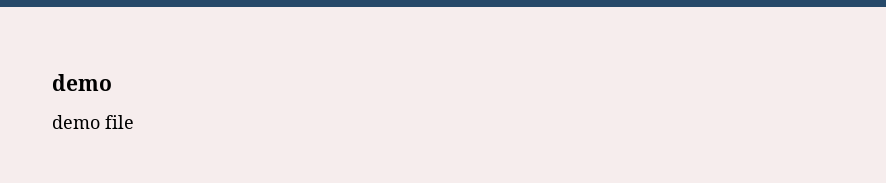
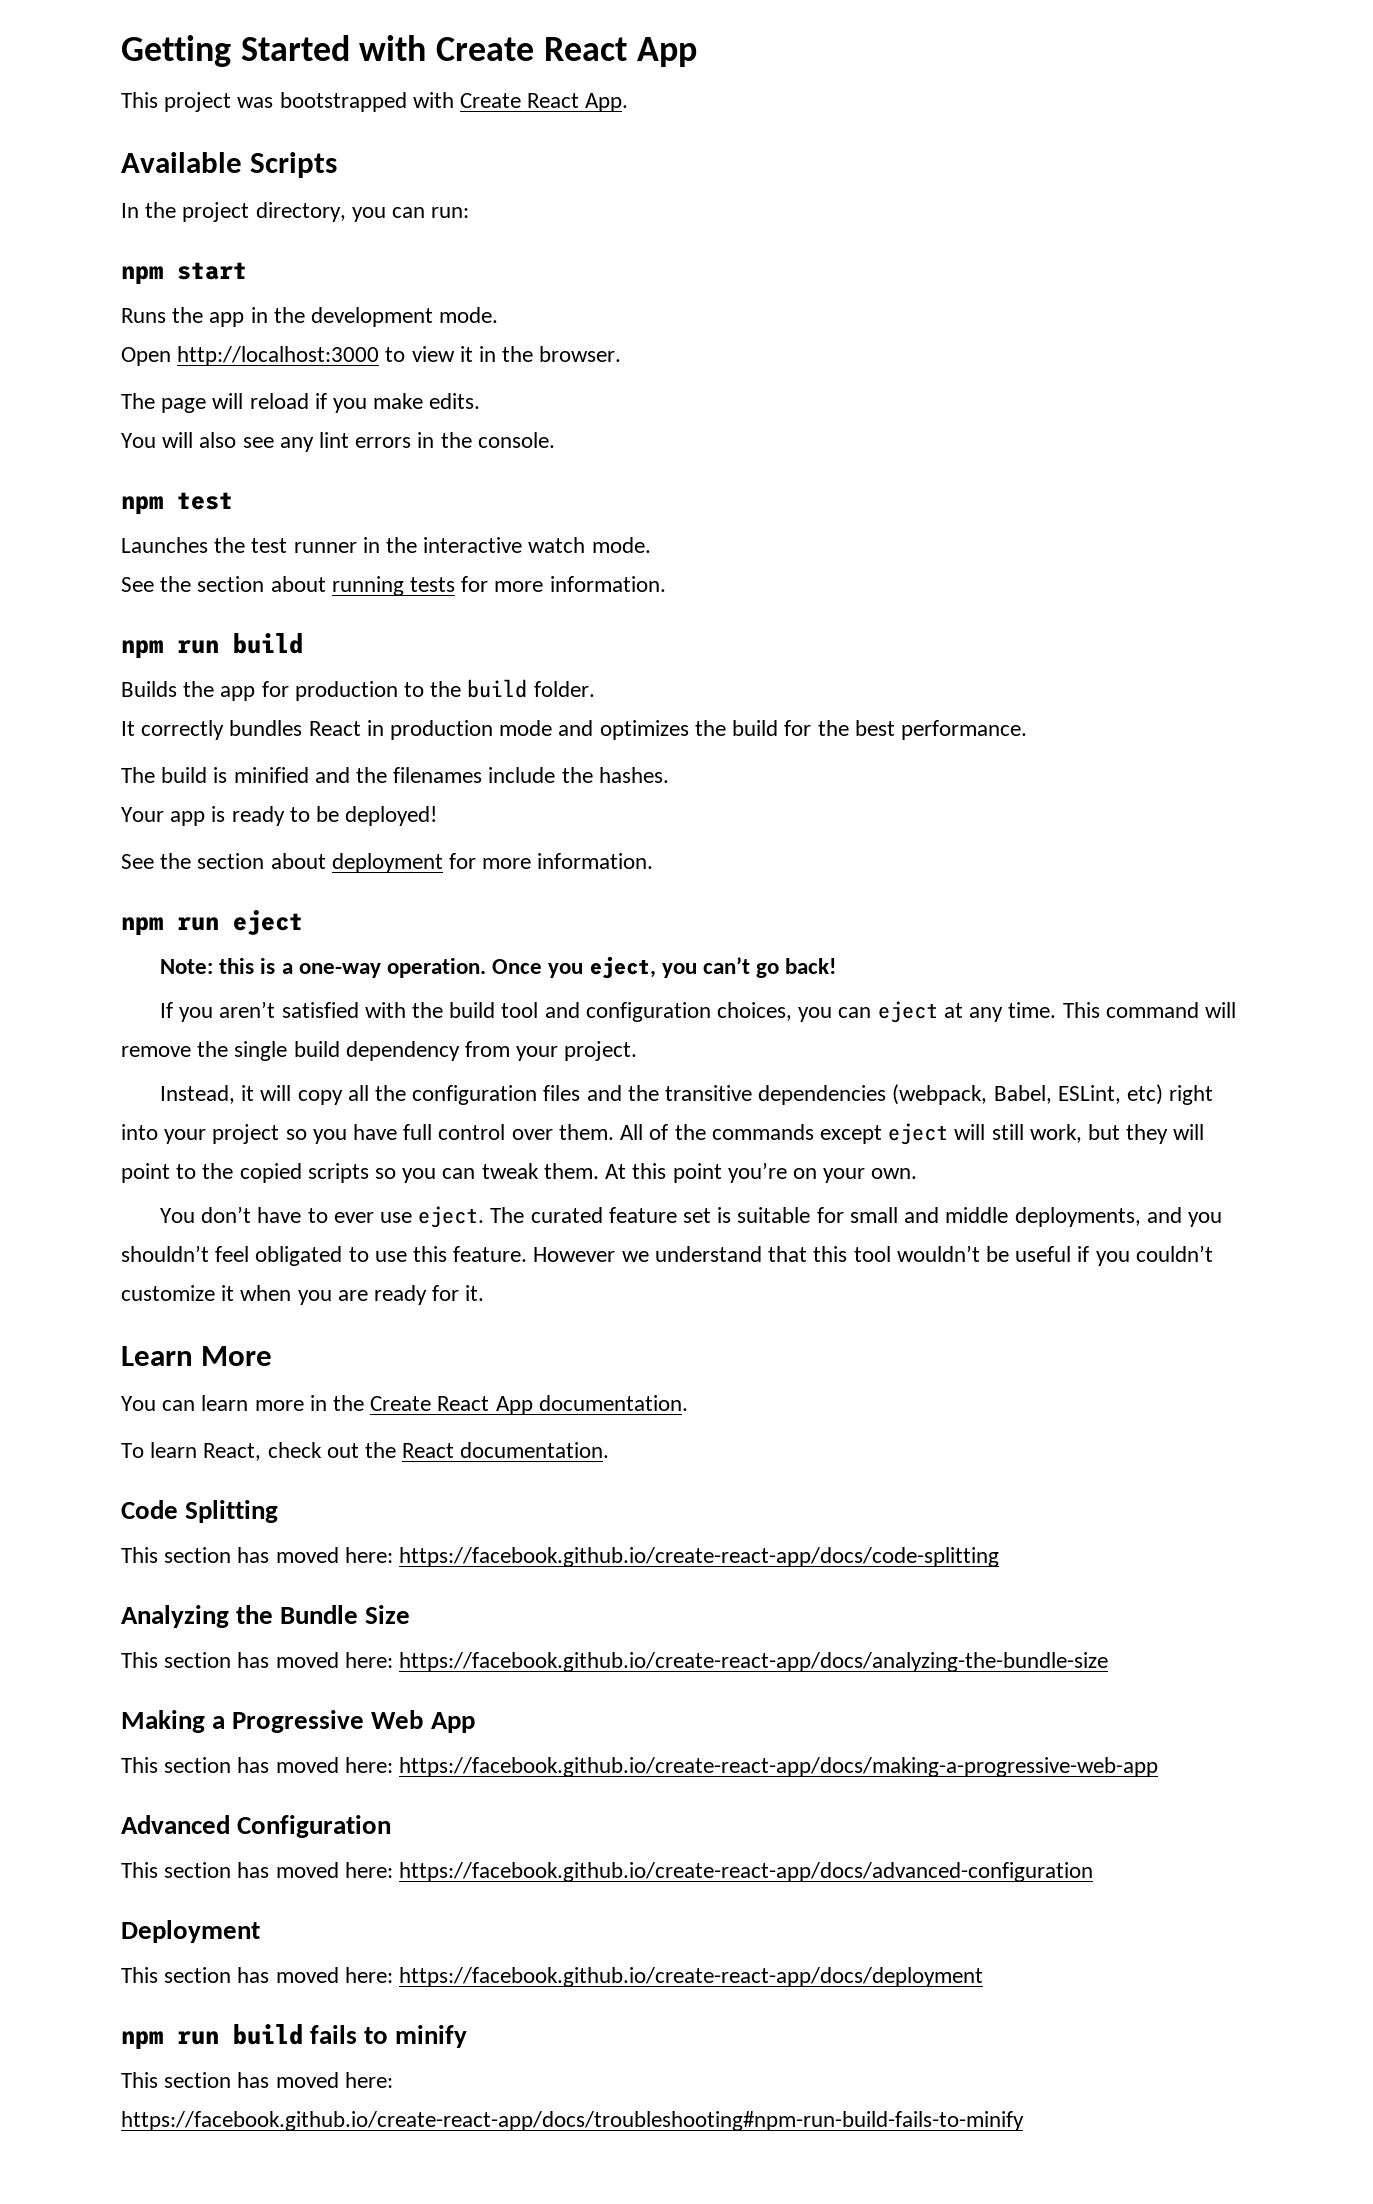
[52,74,112,91] [52,115,134,129] demo // demo file -> [121,35,697,67] [121,92,629,112] [121,152,338,178] [121,202,470,222] [121,262,247,284] [121,307,499,327] [121,346,622,366] [121,393,481,413] [121,432,555,452] [121,492,233,514] [121,537,651,553] [121,576,666,596] [121,633,303,658] [121,679,595,701] [121,720,1027,740] [121,767,669,783] [121,806,438,826] [121,853,654,873] [121,910,303,935] [159,956,837,979] [159,1001,1236,1023] [121,1041,638,1061] [159,1084,1214,1105] [121,1123,1205,1145] [121,1162,918,1183] [159,1206,1222,1228] [121,1245,1213,1266] [121,1285,485,1305] [121,1346,273,1366] [121,1395,688,1415] [121,1442,610,1461] [121,1500,279,1523] [121,1547,1000,1567] [121,1605,411,1628] [121,1652,1109,1672] [121,1710,475,1733] [121,1757,1159,1777] [121,1815,392,1838] [121,1862,1094,1882] [121,1920,260,1943] [121,1967,984,1987] [121,2024,468,2049] [121,2072,393,2088] [121,2111,1024,2131] Getting Started with Create React App // This project was bootstrapped with Create React App. // Available Scripts // In the project directory, you can run: // npm start // Runs the app in the development mode. // Open http://localhost:3000 to view it in the browser. // The page will reload if you make edits. // You will also see any lint errors in the console. // npm test // Launches the test runner in the interactive watch mode. // See the section about running tests for more information. // npm run build // Builds the app for production to the build folder. // It correctly bundles React in production mode and optimizes the build for the best performance. // The build is minified and the filenames include the hashes. // Your app is ready to be deployed! // See the section about deployment for more information. // npm run eject // Note: this is a one-way operation. Once you eject, you can’t go back! // If you aren’t satisfied with the build tool and configuration choices, you can eject at any time. This command will remove the single build dependency from your project. // Instead, it will copy all the configuration files and the transitive dependencies (webpack, Babel, ESLint, etc) right into your project so you have full control over them. All of the commands except eject will still work, but they will point to the copied scripts so you can tweak them. At this point you’re on your own. // You don’t have to ever use eject. The curated feature set is suitable for small and middle deployments, and you shouldn’t feel obligated to use this feature. However we understand that this tool wouldn’t be useful if you couldn’t customize it when you are ready for it. // Learn More // You can learn more in the Create React App documentation. // To learn React, check out the React documentation. // Code Splitting // This section has moved here: https://facebook.github.io/create-react-app/docs/code-splitting // Analyzing the Bundle Size // This section has moved here: https://facebook.github.io/create-react-app/docs/analyzing-the-bundle-size // Making a Progressive Web App // This section has moved here: https://facebook.github.io/create-react-app/docs/making-a-progressive-web-app // Advanced Configuration // This section has moved here: https://facebook.github.io/create-react-app/docs/advanced-configuration // Deployment // This section has moved here: https://facebook.github.io/create-react-app/docs/deployment // npm run build fails to minify // This section has moved here: https://facebook.github.io/create-react-app/docs/troubleshooting#npm-run-build-fails-to-minify

